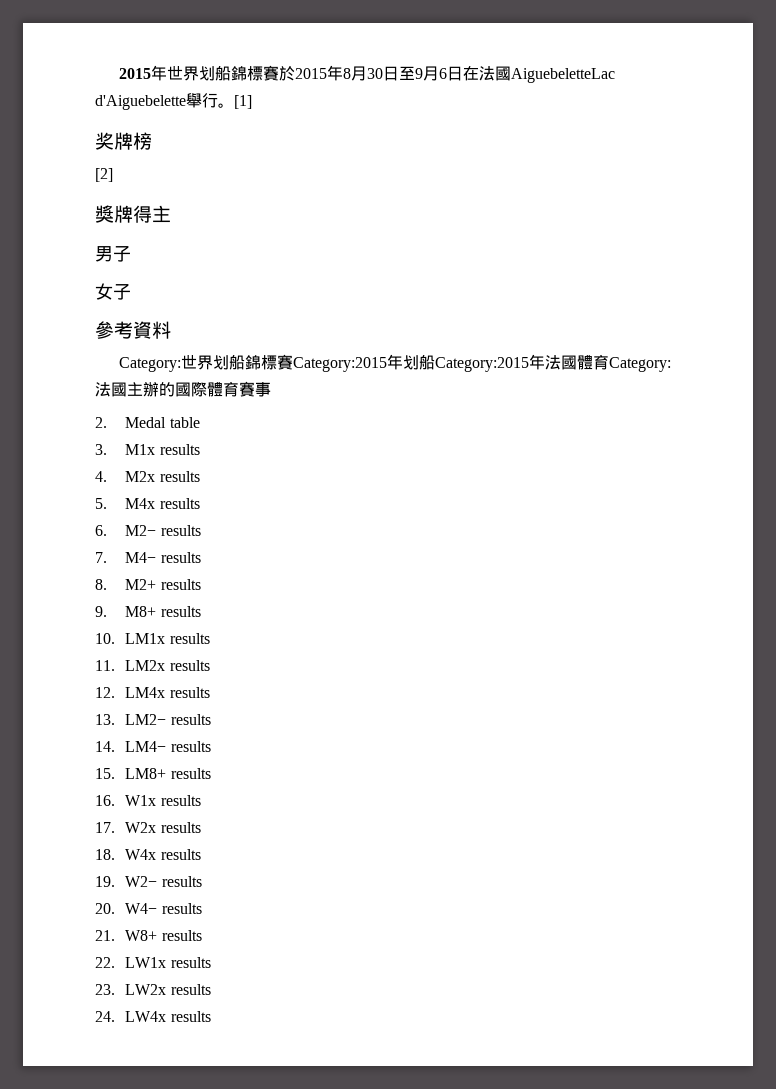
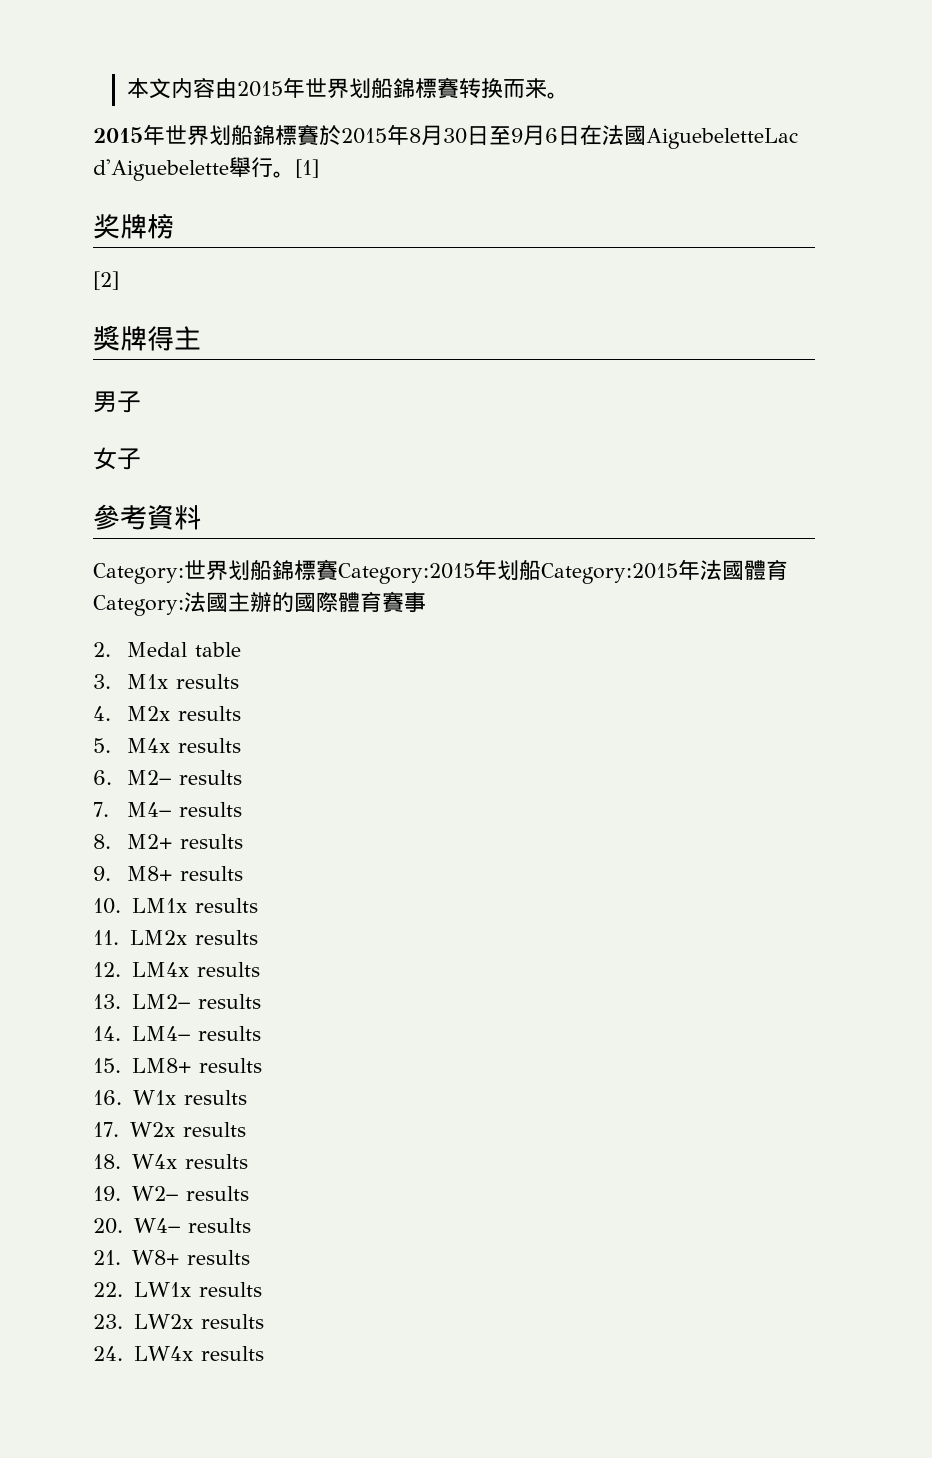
(118, 73) none -> [126,77,569,99] 本文内容由2015年世界划船錦標賽转换而来。 //

